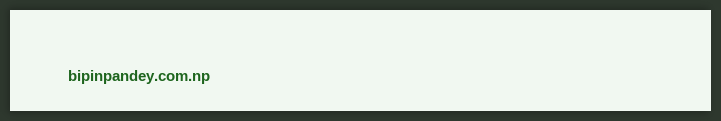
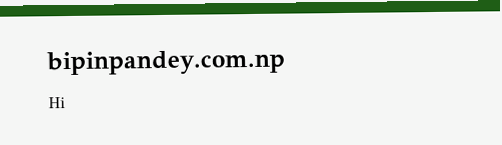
(210, 77) none -> [48,97,66,109] // Hi

